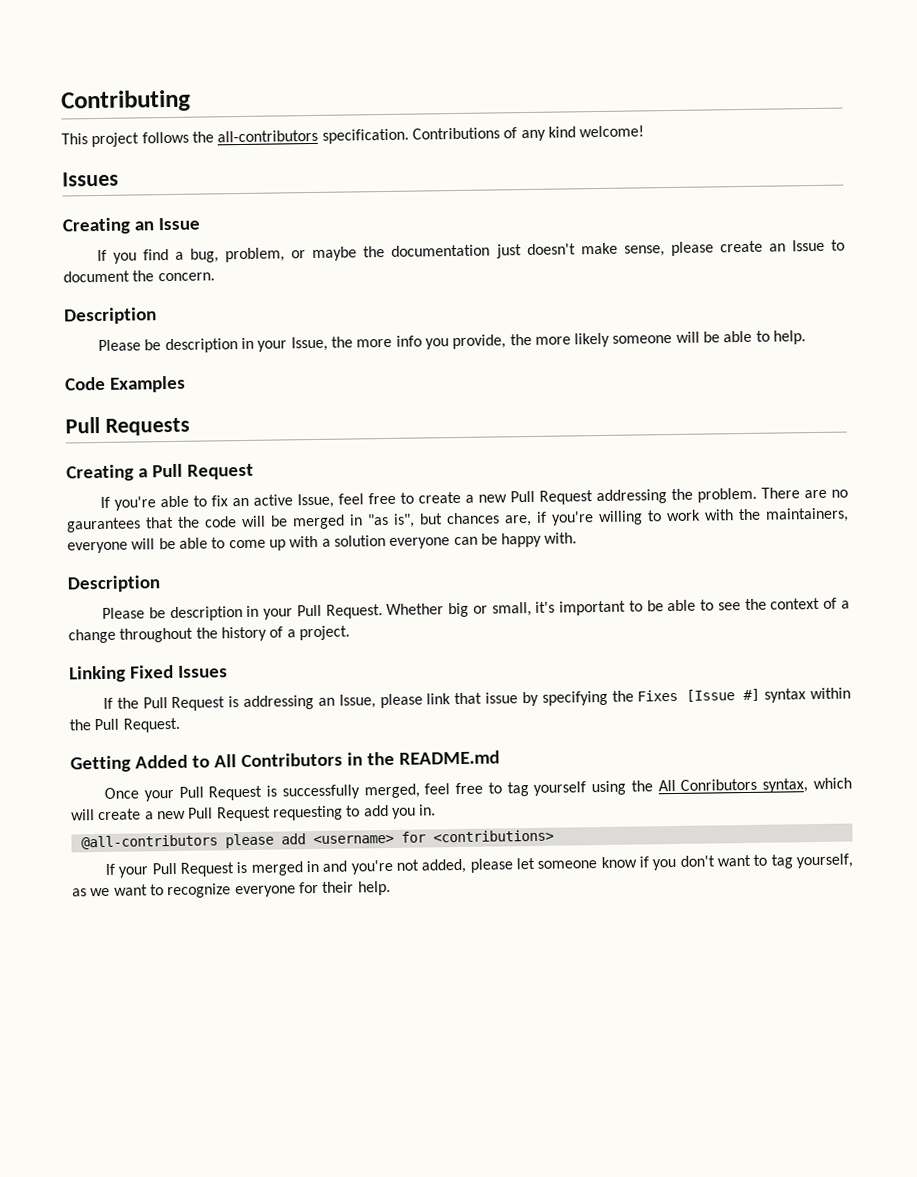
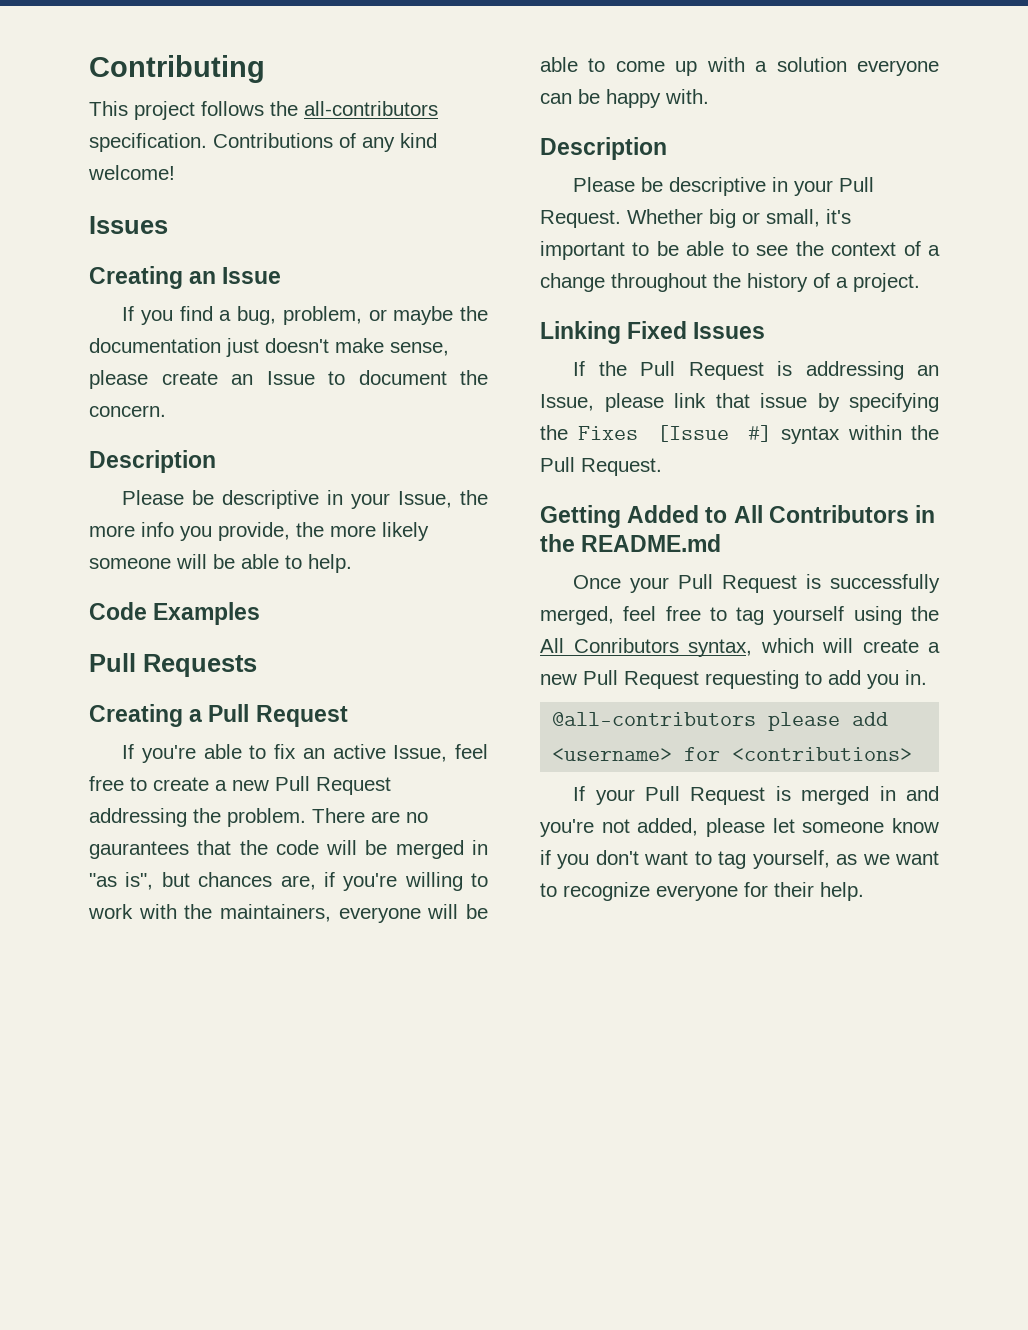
[164,338,238,354] description -> [222,490,320,509] descriptive
[169,606,243,622] description -> [669,177,767,196] descriptive

